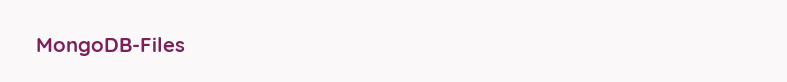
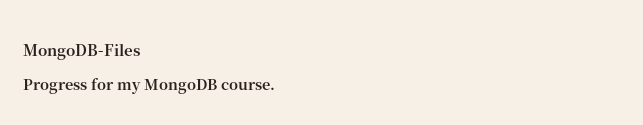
(185, 46) none -> [23,78,275,94] // Progress for my MongoDB course.

